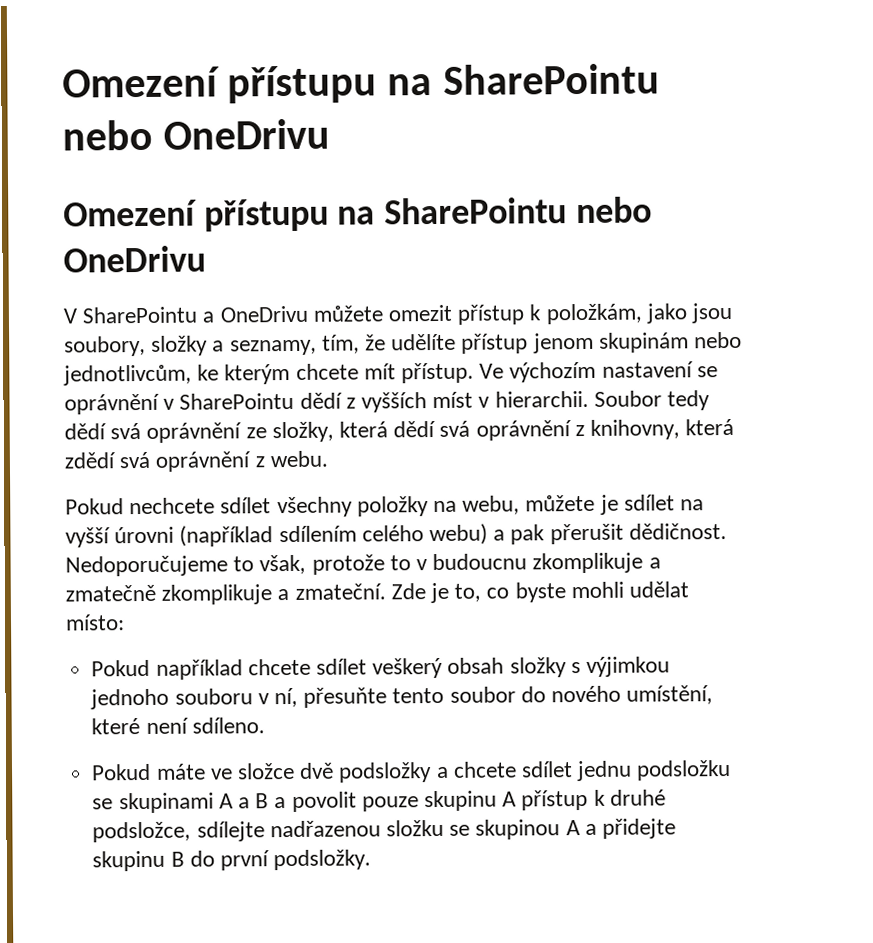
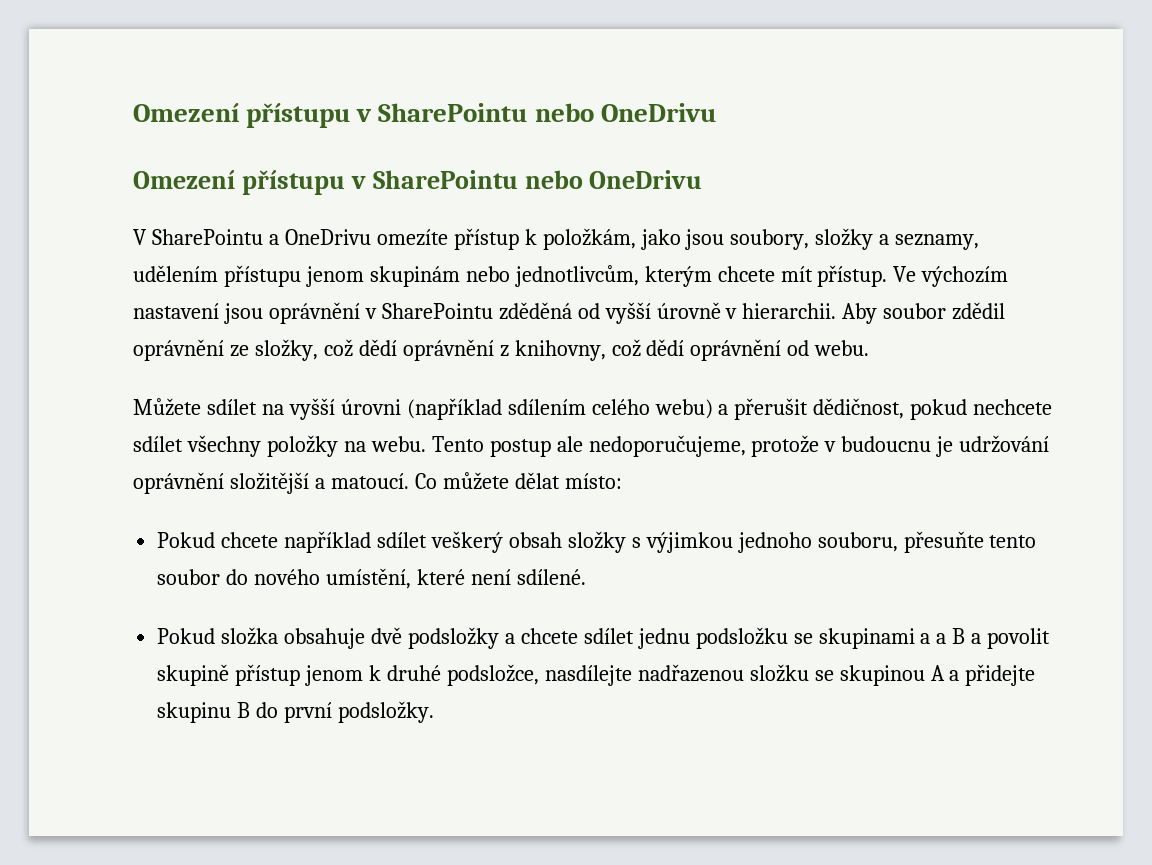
[62,65,433,104] Omezení přístupu na -> [133,103,373,128] Omezení přístupu v
[337,206,376,225] na -> [350,176,366,189] v
[312,304,453,322] můžete omezit -> [376,229,448,246] omezíte
[321,333,529,354] tím, že udělíte přístup -> [133,265,301,287] udělením přístupu
[197,364,220,381] ke -> (639, 276) none
[696,366,718,378] se -> [223,303,263,324] jsou
[299,390,711,413] [64,418,735,443] [64,450,328,472] [65,494,619,518] dědí z vyšších míst v hierarchii. Soubor tedy dědí svá oprávnění ze složky, která dědí svá oprávnění z knihovny, která zdědí svá oprávnění z webu. // Pokud nechcete sdílet všechny položky na webu, můžete je -> [498,302,1006,324] [133,339,870,361] [133,398,201,416] zděděná od vyšší úrovně v hierarchii. Aby soubor zdědil oprávnění ze složky, což dědí oprávnění z knihovny, což dědí oprávnění od webu. // Můžete
[510,523,727,545] [65,552,661,577] [65,581,690,605] pak přerušit dědičnost. Nedoporučujeme to však, protože to v budoucnu zkomplikuje a zmatečně zkomplikuje a zmateční. Zde je to, co byste mohli udělat -> [734,398,1053,420] [133,435,1050,457] [133,472,560,494] přerušit dědičnost, pokud nechcete sdílet všechny položky na webu. Tento postup ale nedoporučujeme, protože v budoucnu je udržování oprávnění složitější a matoucí. Co můžete dělat
[155,658,311,680] například chcete -> [221,531,372,553] chcete například
[174,687,298,708] souboru v ní, -> [817,532,898,552] souboru,
[191,717,265,734] [91,762,295,781] sdíleno. // Pokud máte ve složce -> [516,569,586,585] [157,627,366,649] sdílené. // Pokud složka obsahuje
[218,793,234,809] A -> [920,633,931,644] a
[361,789,589,812] pouze skupinu A přístup -> [157,664,364,686] skupině přístup jenom
[196,821,265,842] sdílejte -> [544,665,632,686] nasdílejte

